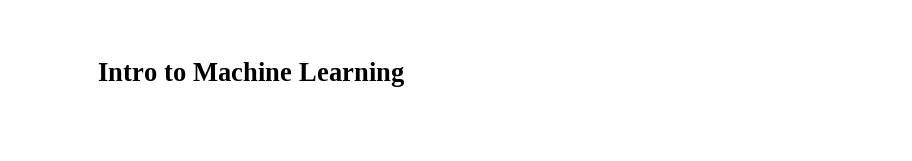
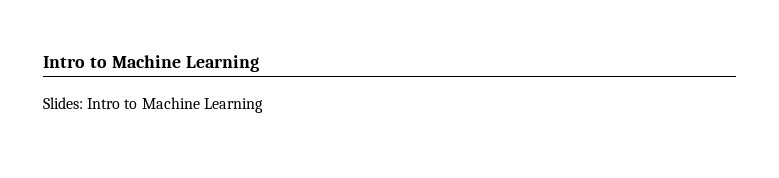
[98,62,405,87] Intro to Machine Learning -> [43,55,259,72] [43,97,263,113] Intro to Machine Learning // Slides: Intro to Machine Learning

